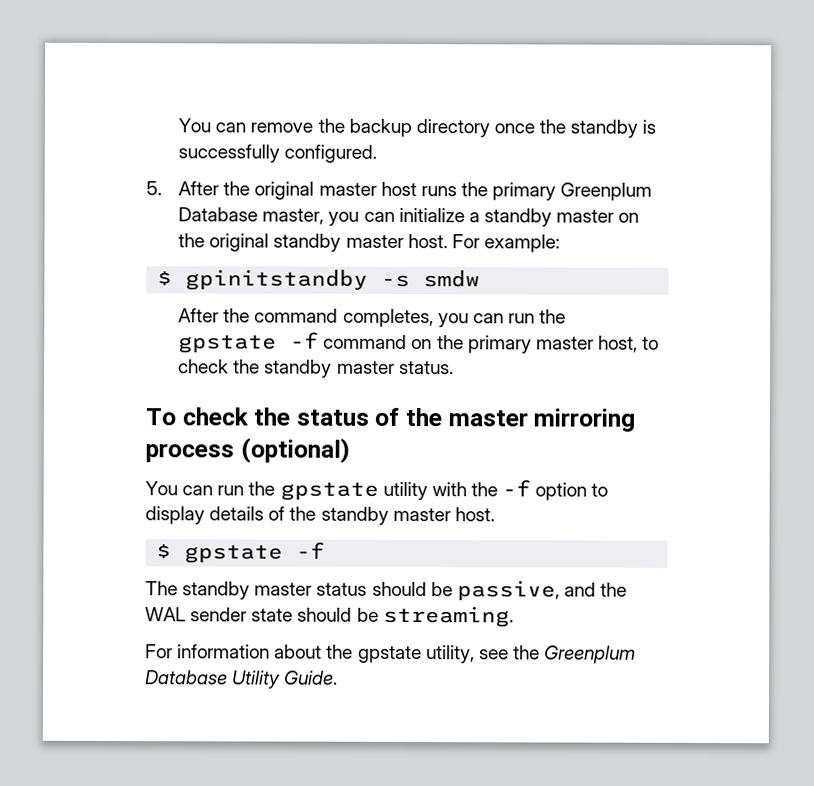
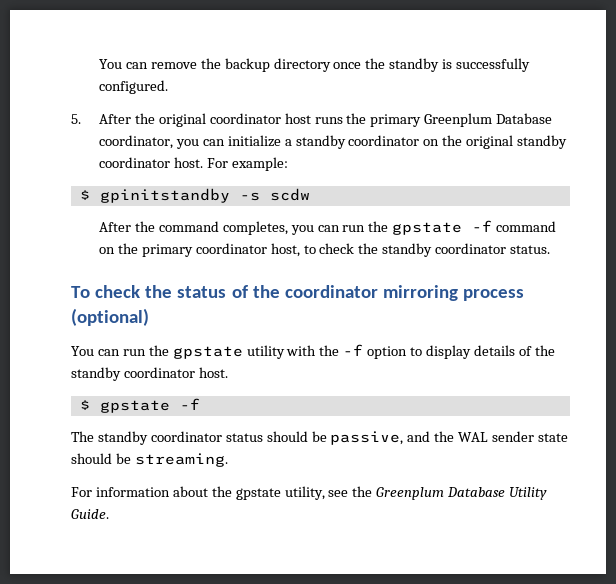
[318,182,377,196] master -> [209,113,281,124] coordinator
[262,208,325,225] master, -> [98,135,173,149] coordinator,
[556,209,615,223] master -> [348,135,420,146] coordinator
[345,234,404,248] master -> [98,157,170,168] coordinator
[423,270,481,288] smdw -> [269,188,310,201] scdw
[535,336,594,350] master -> [195,243,267,254] coordinator
[336,360,395,374] master -> [435,243,507,254] coordinator
[447,410,528,427] master -> [284,285,378,298] coordinator
[392,507,451,522] master -> [123,367,195,378] coordinator
[254,582,313,596] master -> [150,431,222,442] coordinator

